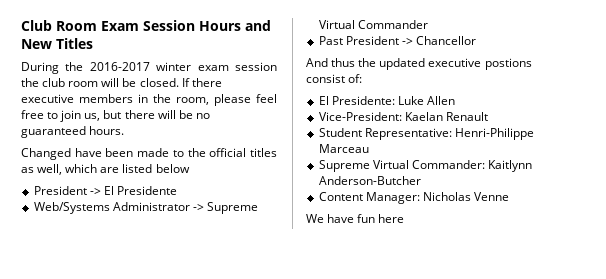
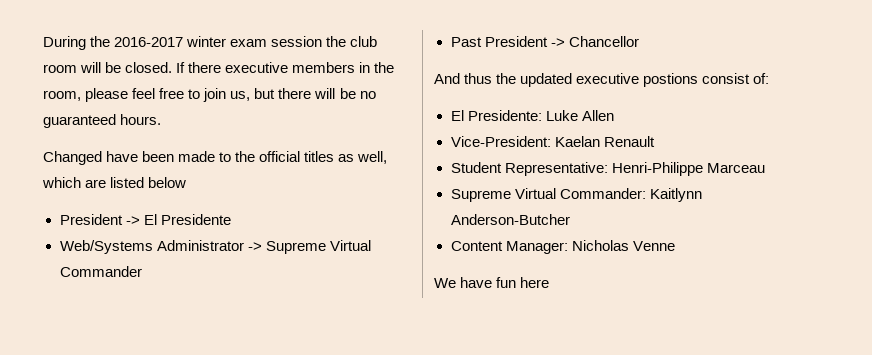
[21,20,271,31] [21,38,93,49] Club Room Exam Session Hours and New Titles // -> (43, 43) none

